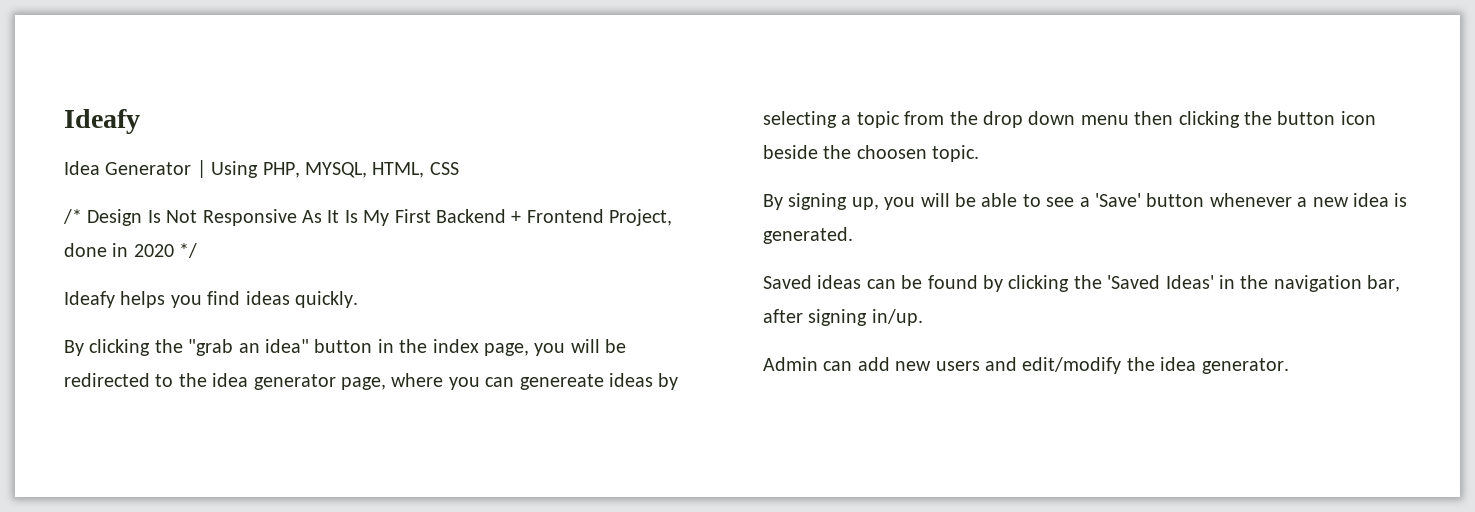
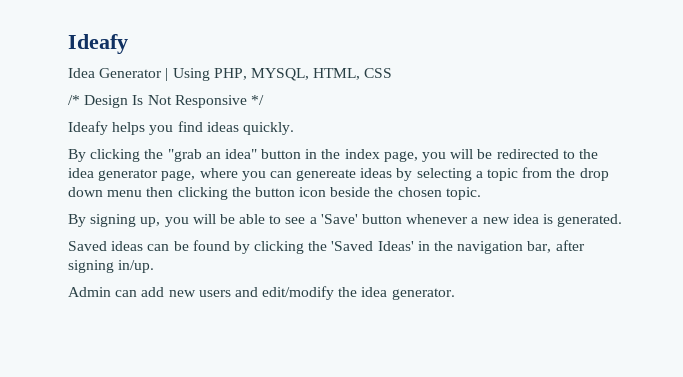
[302,209,673,226] [64,243,174,257] As It Is My First Backend + Frontend Project, done in 2020 -> (247, 101) none
[856,145,927,159] choosen -> [397,187,442,197] chosen

